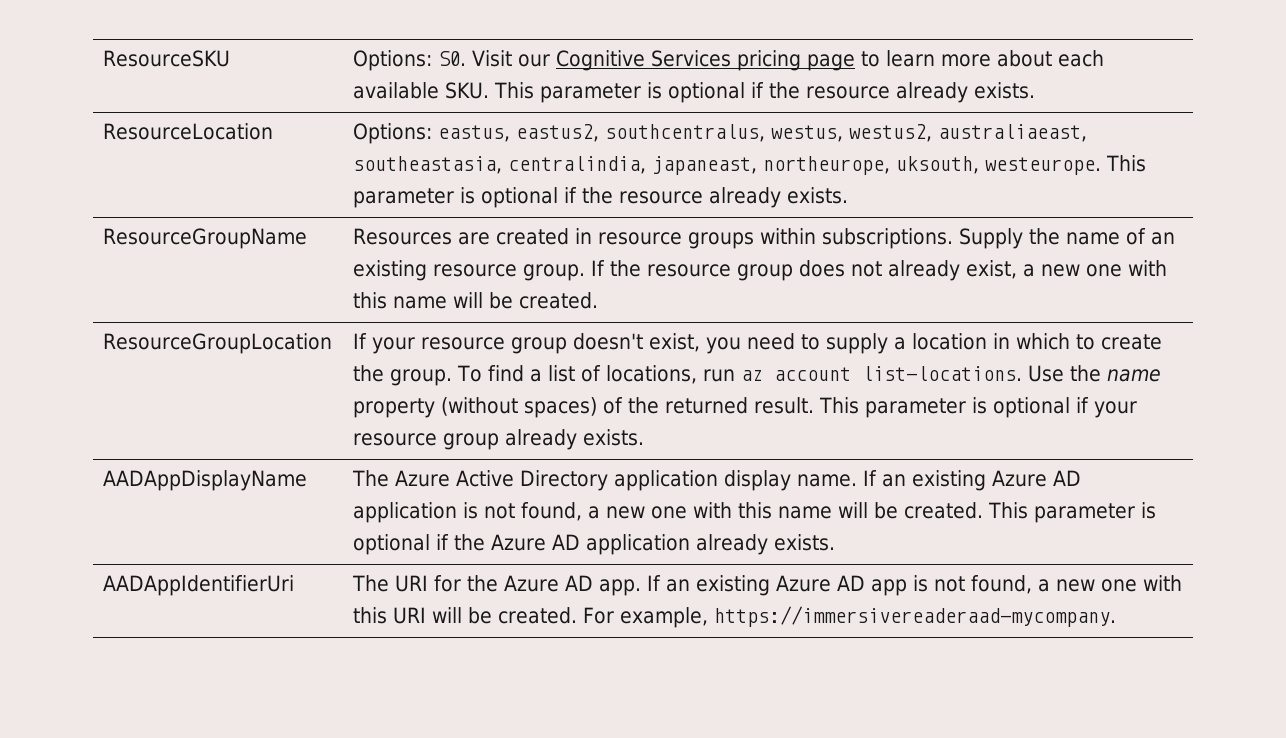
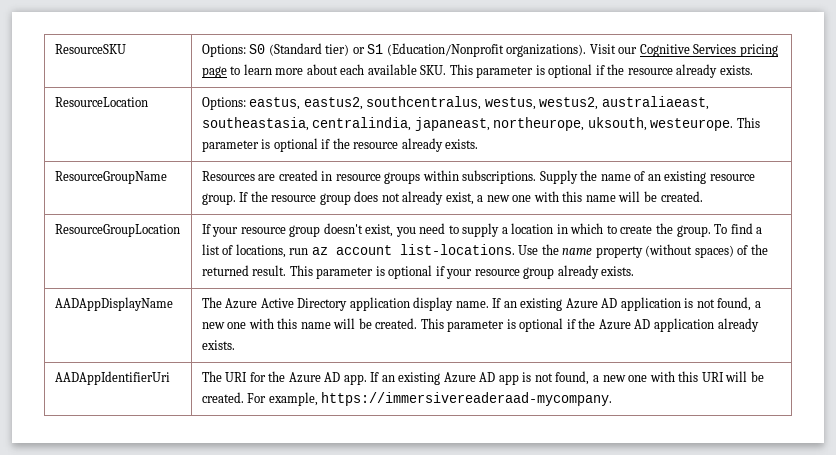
[438,51,467,66] S0. -> [249,43,587,57] S0 (Standard tier) or S1 (Education/Nonprofit organizations).

